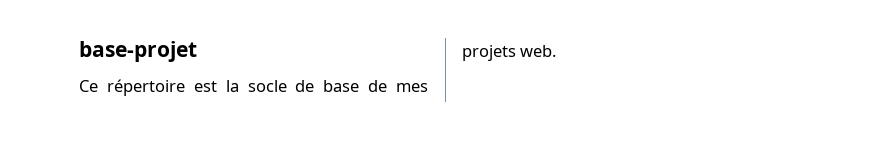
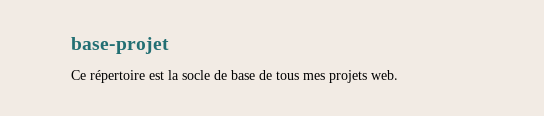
(388, 86) none -> [276,71,299,80] tous

